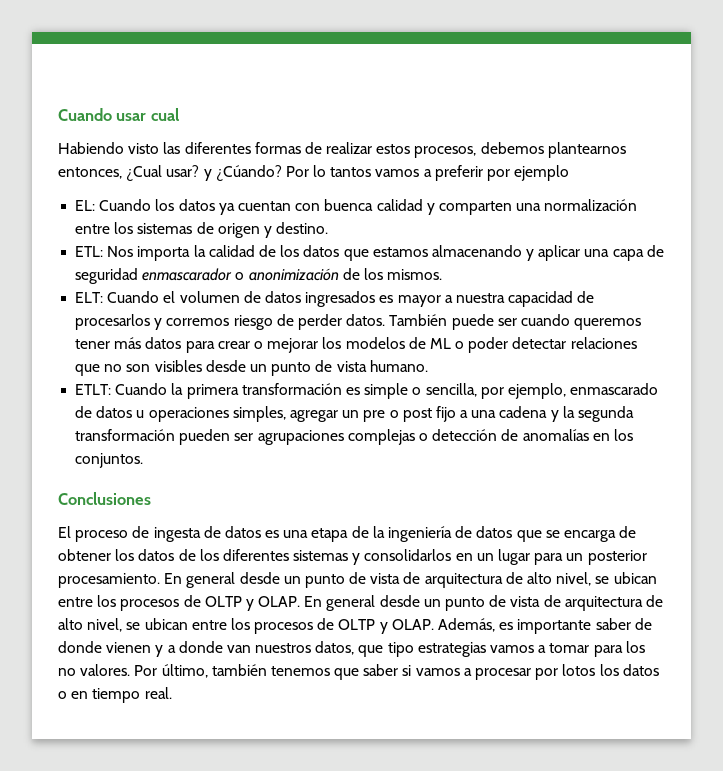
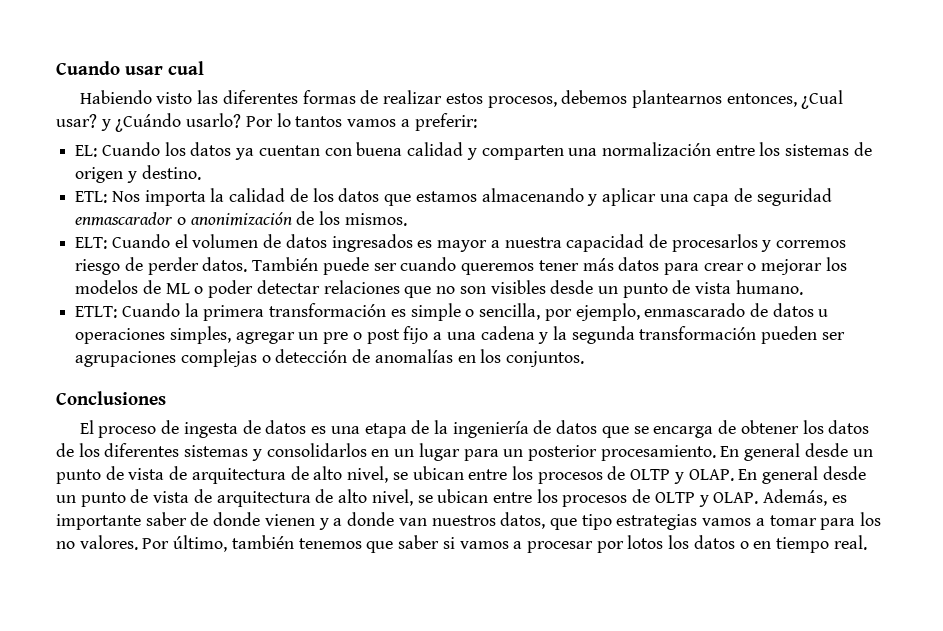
[215,165,282,181] ¿Cúando? -> [115,113,242,132] ¿Cuándo usarlo?
[434,165,570,181] preferir por ejemplo -> [414,113,477,131] preferir:
[324,199,374,211] buenca -> [356,142,403,156] buena

